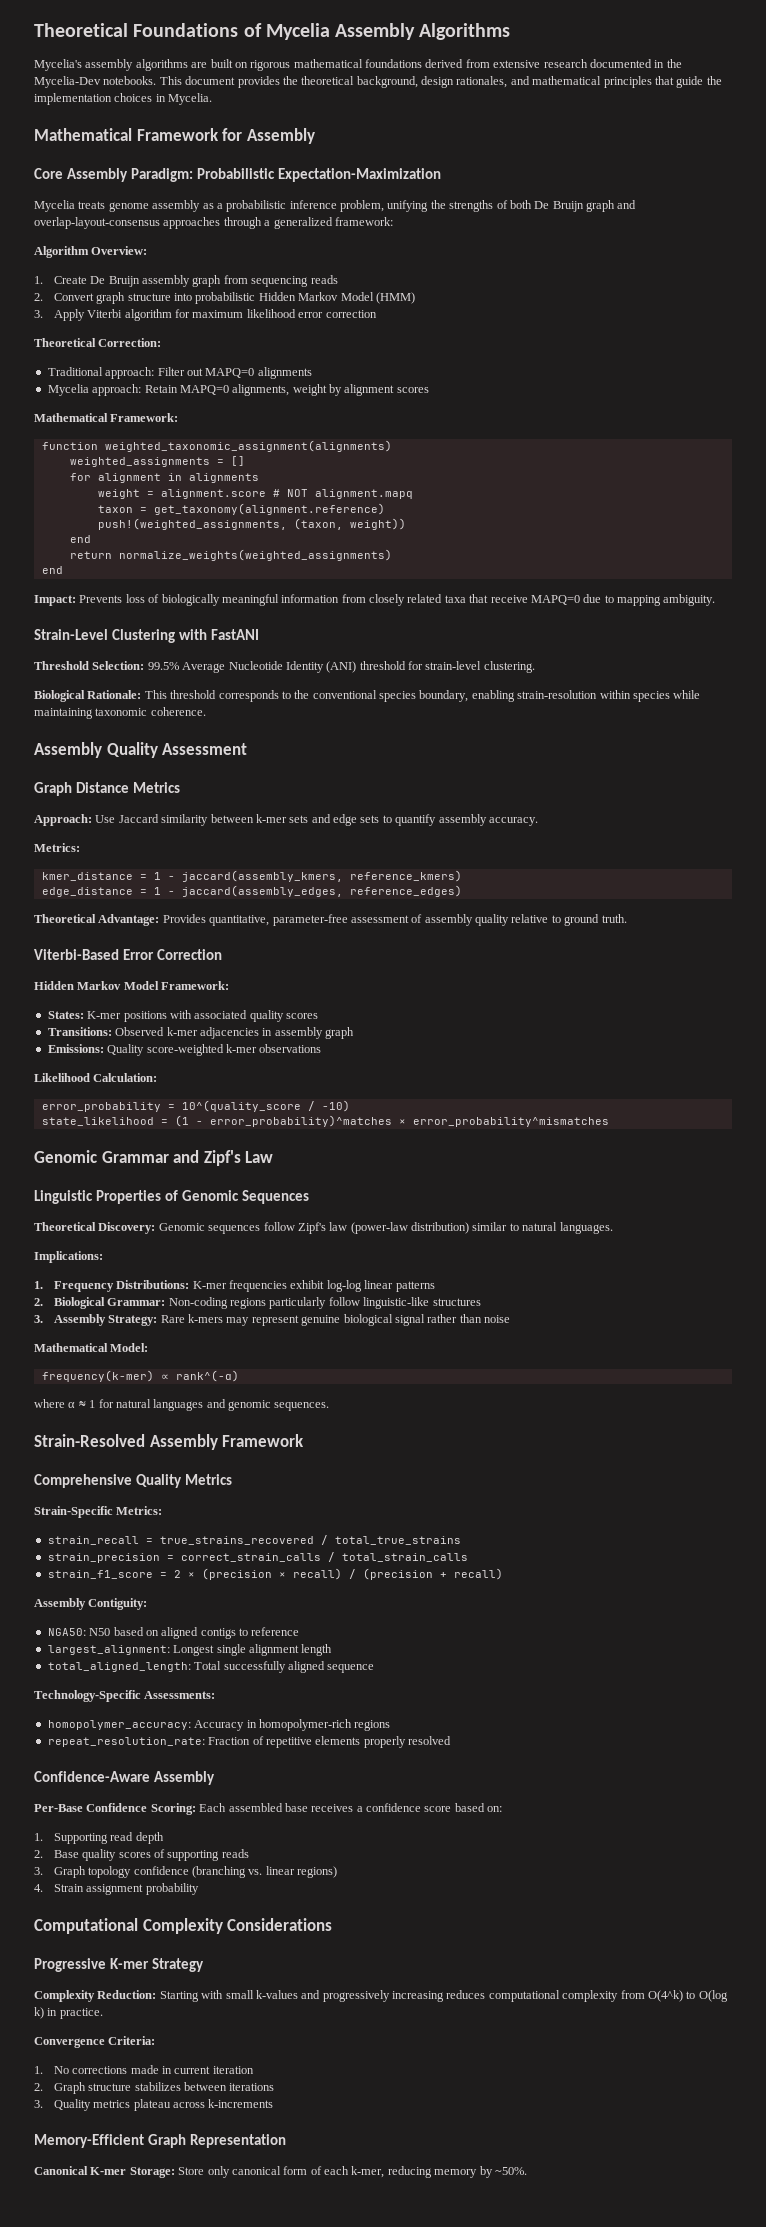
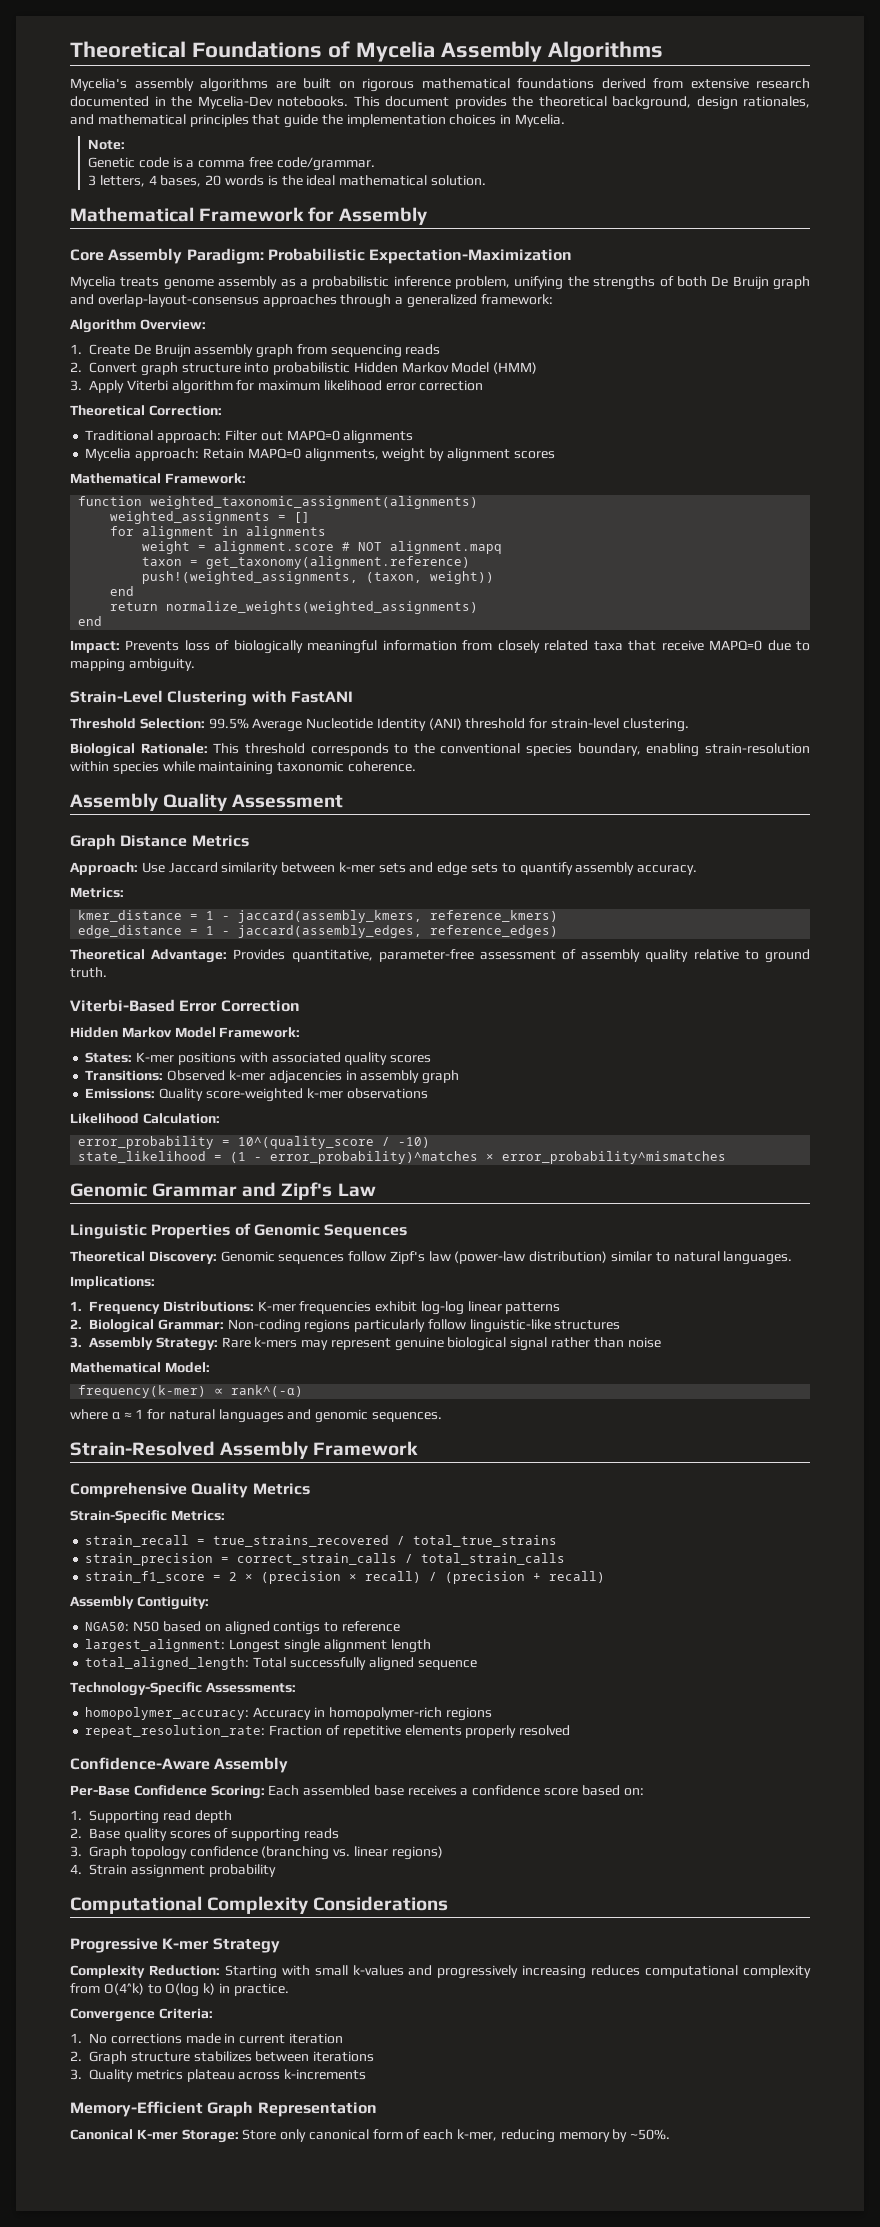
(213, 99) none -> [88,139,126,150] [88,157,375,171] [88,175,486,187] // Note: // Genetic code is a comma free code/grammar. // 3 letters, 4 bases, 20 words is the ideal mathematical solution.

